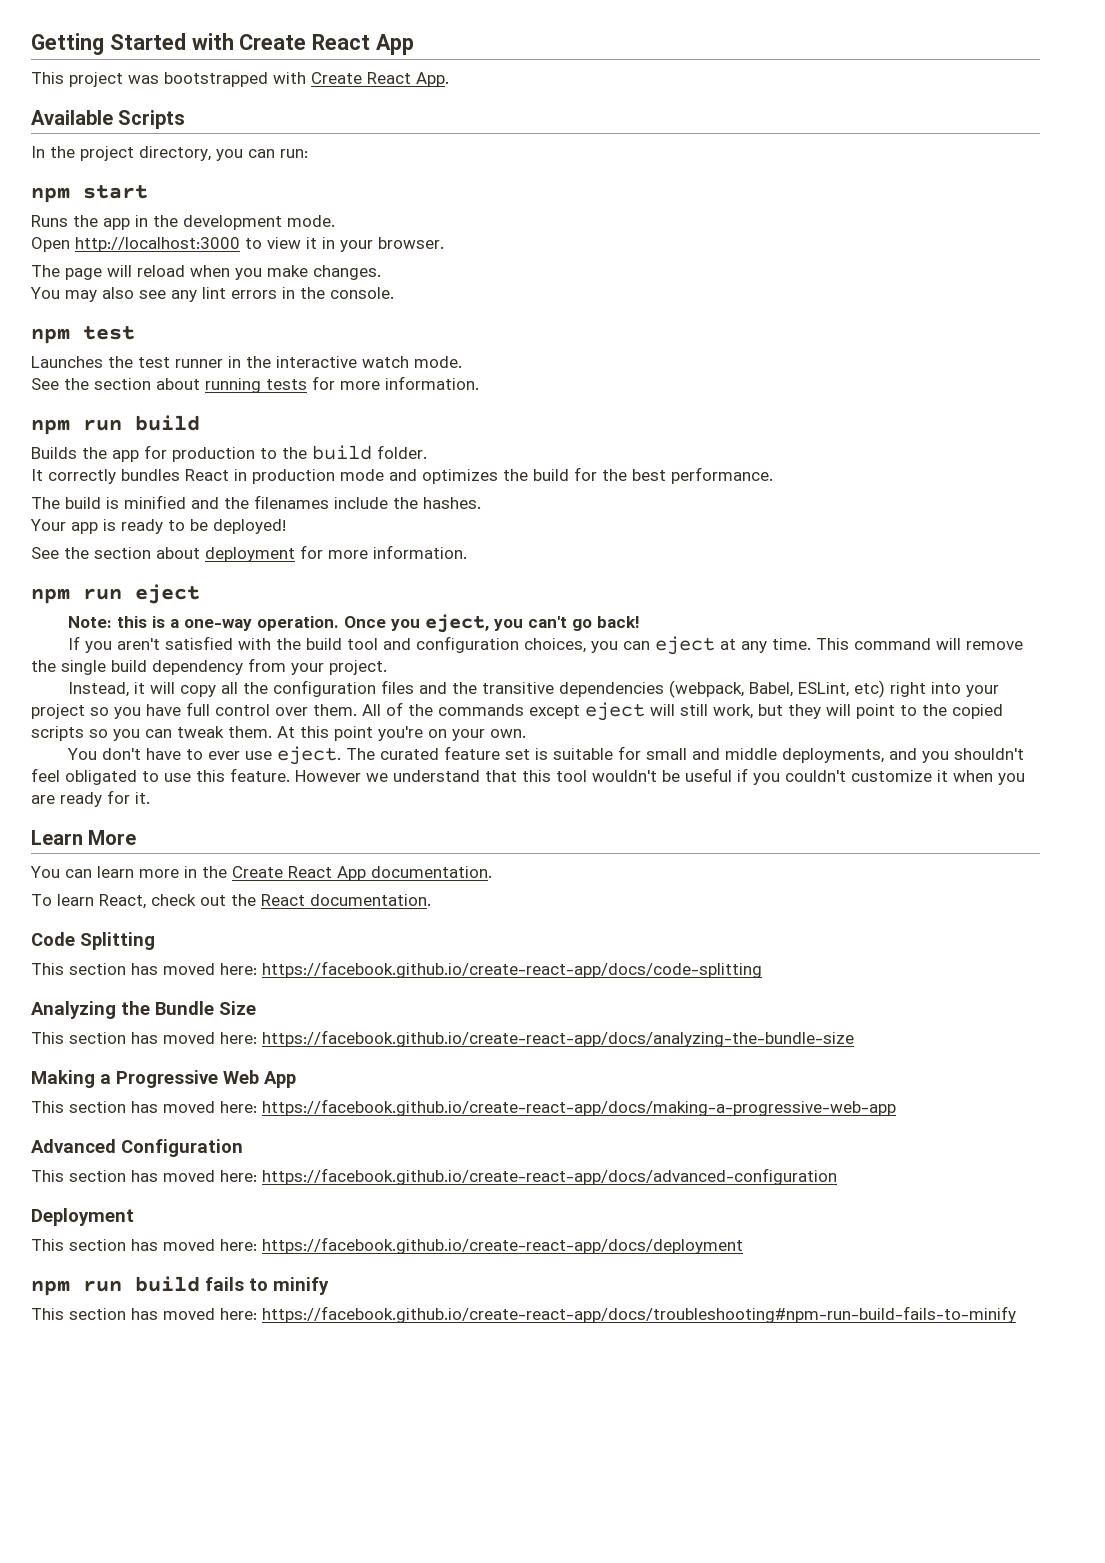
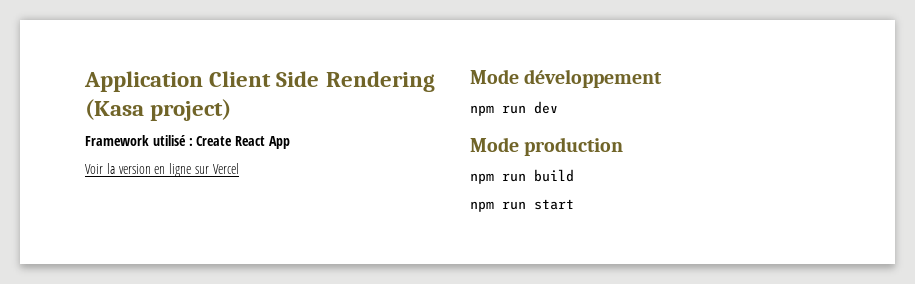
[31,33,415,55] [31,72,449,87] [31,110,186,129] [31,146,308,161] [31,185,148,203] [31,215,335,230] [31,237,444,252] [31,265,381,280] [30,287,394,302] [31,326,135,344] [31,356,462,368] [31,376,479,393] [31,415,200,435] [31,445,427,462] [31,467,773,484] [31,495,481,509] [30,519,286,534] [31,545,467,562] [31,584,200,604] [68,614,640,633] [68,636,1024,655] [31,658,387,675] [68,680,1000,698] [31,702,1003,721] [31,726,526,741] [67,746,1025,765] [31,768,1025,785] [31,790,150,807] [31,830,137,845] [30,866,492,881] [31,894,431,909] [31,932,155,950] [31,961,762,978] [31,1001,256,1019] [31,1030,854,1047] [31,1070,296,1088] [31,1099,896,1116] [31,1139,243,1157] [31,1168,837,1185] [31,1208,134,1226] [31,1237,743,1254] [31,1276,329,1296] [31,1306,1016,1323] Getting Started with Create React App // This project was bootstrapped with Create React App. // Available Scripts // In the project directory, you can run: // npm start // Runs the app in the development mode. // Open http://localhost:3000 to view it in your browser. // The page will reload when you make changes. // You may also see any lint errors in the console. // npm test // Launches the test runner in the interactive watch mode. // See the section about running tests for more information. // npm run build // Builds the app for production to the build folder. // It correctly bundles React in production mode and optimizes the build for the best performance. // The build is minified and the filenames include the hashes. // Your app is ready to be deployed! // See the section about deployment for more information. // npm run eject // Note: this is a one-way operation. Once you eject, you can't go back! // If you aren't satisfied with the build tool and configuration choices, you can eject at any time. This command will remove the single build dependency from your project. // Instead, it will copy all the configuration files and the transitive dependencies (webpack, Babel, ESLint, etc) right into your project so you have full control over them. All of the commands except eject will still work, but they will point to the copied scripts so you can tweak them. At this point you're on your own. // You don't have to ever use eject. The curated feature set is suitable for small and middle deployments, and you shouldn't feel obligated to use this feature. However we understand that this tool wouldn't be useful if you couldn't customize it when you are ready for it. // Learn More // You can learn more in the Create React App documentation. // To learn React, check out the React documentation. // Code Splitting // This section has moved here: https://facebook.github.io/create-react-app/docs/code-splitting // Analyzing the Bundle Size // This section has moved here: https://facebook.github.io/create-react-app/docs/analyzing-the-bundle-size // Making a Progressive Web App // This section has moved here: https://facebook.github.io/create-react-app/docs/making-a-progressive-web-app // Advanced Configuration // This section has moved here: https://facebook.github.io/create-react-app/docs/advanced-configuration // Deployment // This section has moved here: https://facebook.github.io/create-react-app/docs/deployment // npm run build fails to minify // This section has moved here: https://facebook.github.io/create-react-app/docs/troubleshooting#npm-run-build-fails-to-minify -> [84,71,435,92] [85,99,232,121] [85,135,290,149] [85,163,239,177] [470,69,663,88] [470,101,558,116] [470,137,624,156] [470,169,574,184] [470,199,574,212] Application Client Side Rendering (Kasa project) // Framework utilisé : Create React App // Voir la version en ligne sur Vercel // Mode développement // npm run dev // Mode production // npm run build // npm run start

